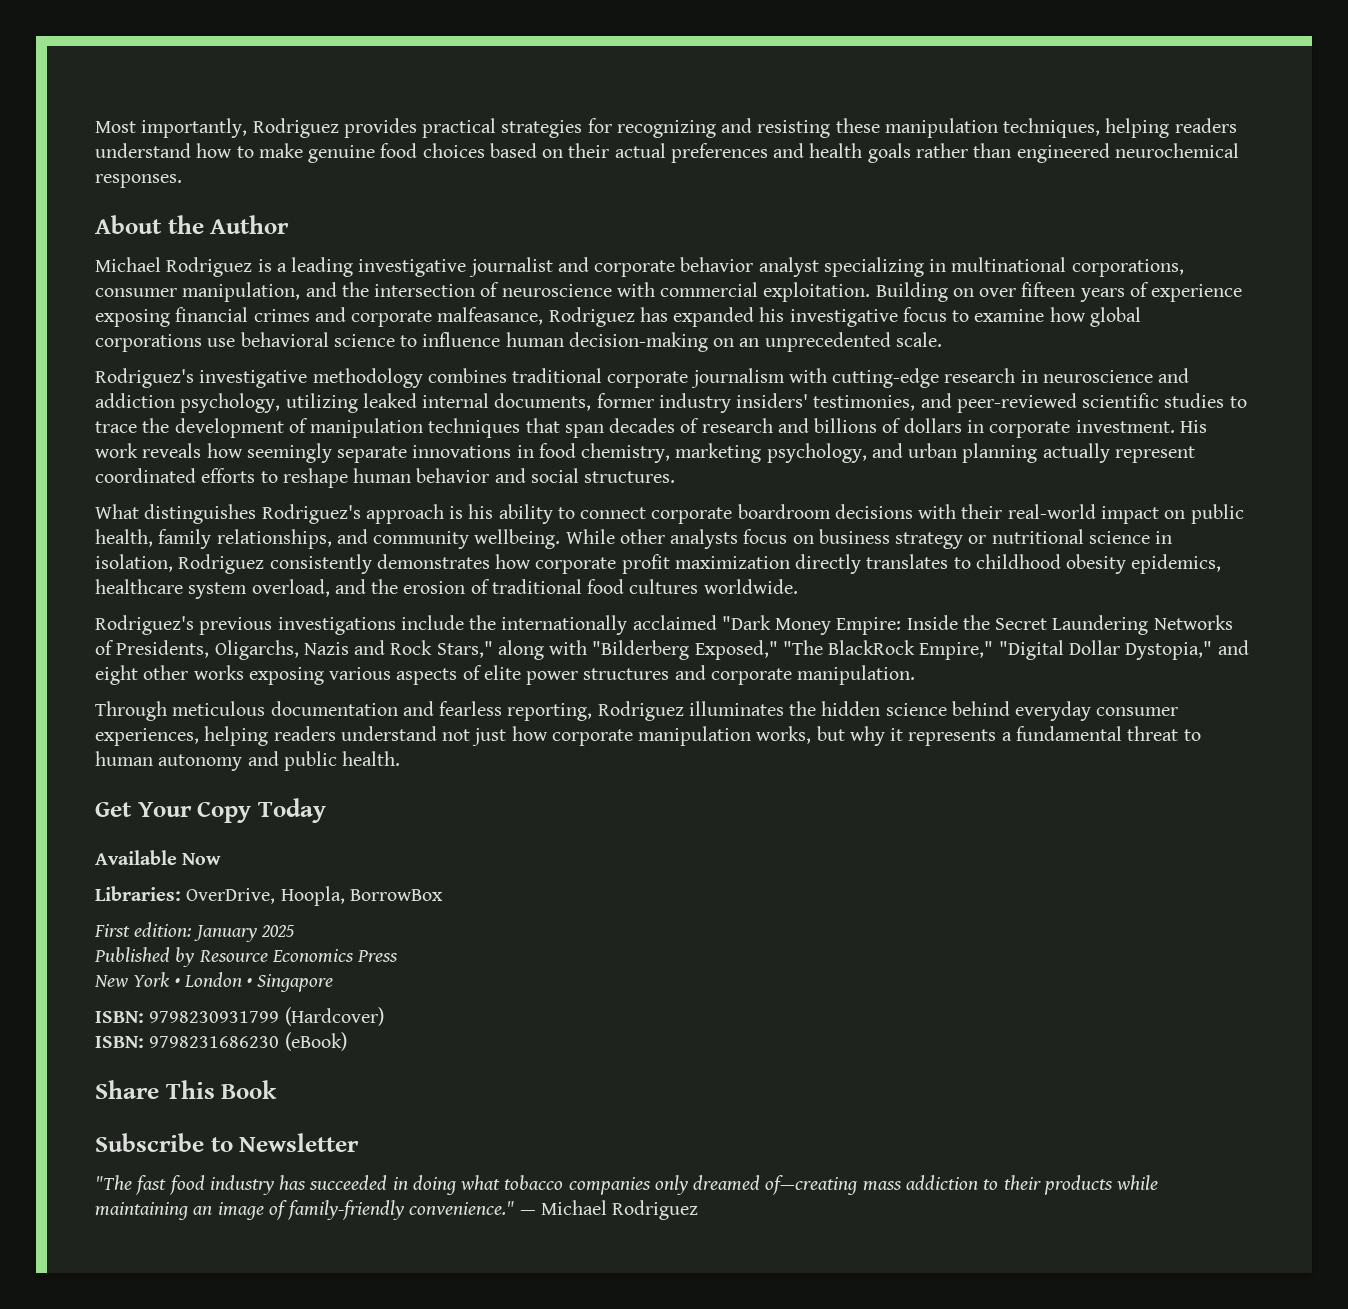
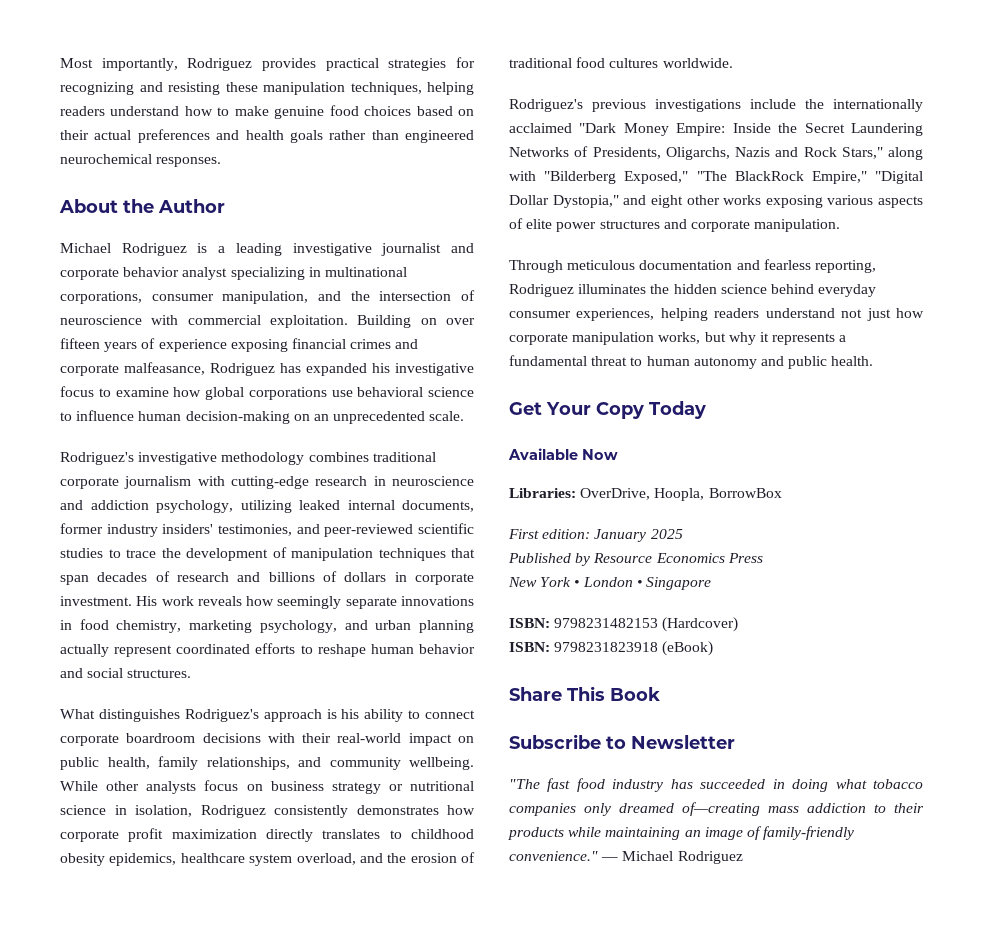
[149,1011,280,1023] 9798230931799 -> [554,618,659,628] 9798231482153
[149,1036,280,1048] 9798231686230 -> [554,642,659,652] 9798231823918

